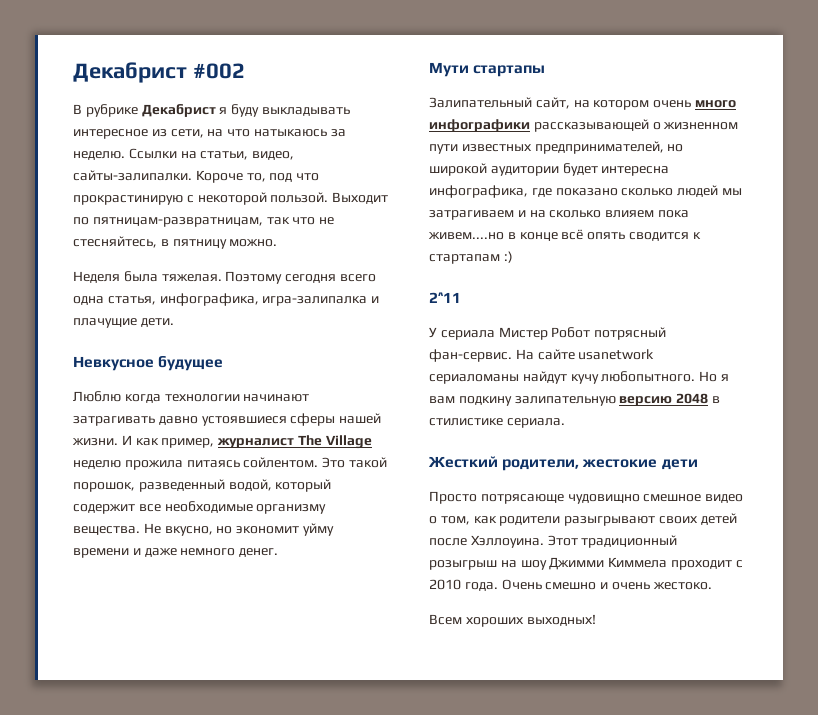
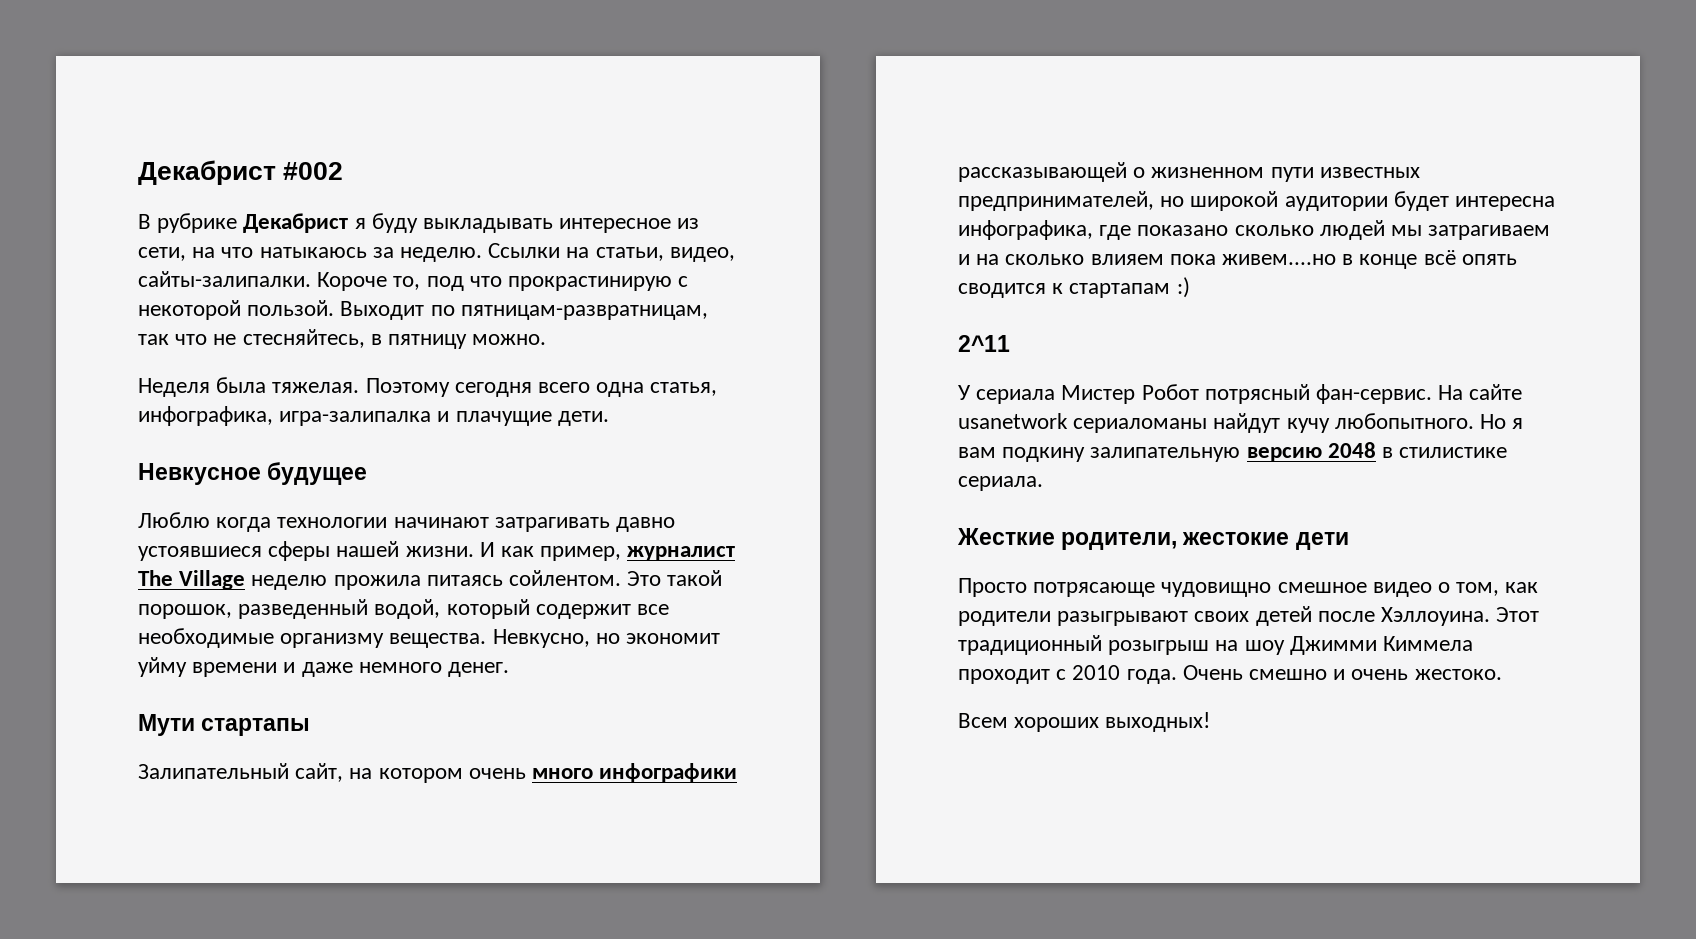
[143,523,213,536] Не вкусно, -> [492,629,590,648] Невкусно,
[428,456,498,468] Жесткий -> [957,528,1055,545] Жесткие

